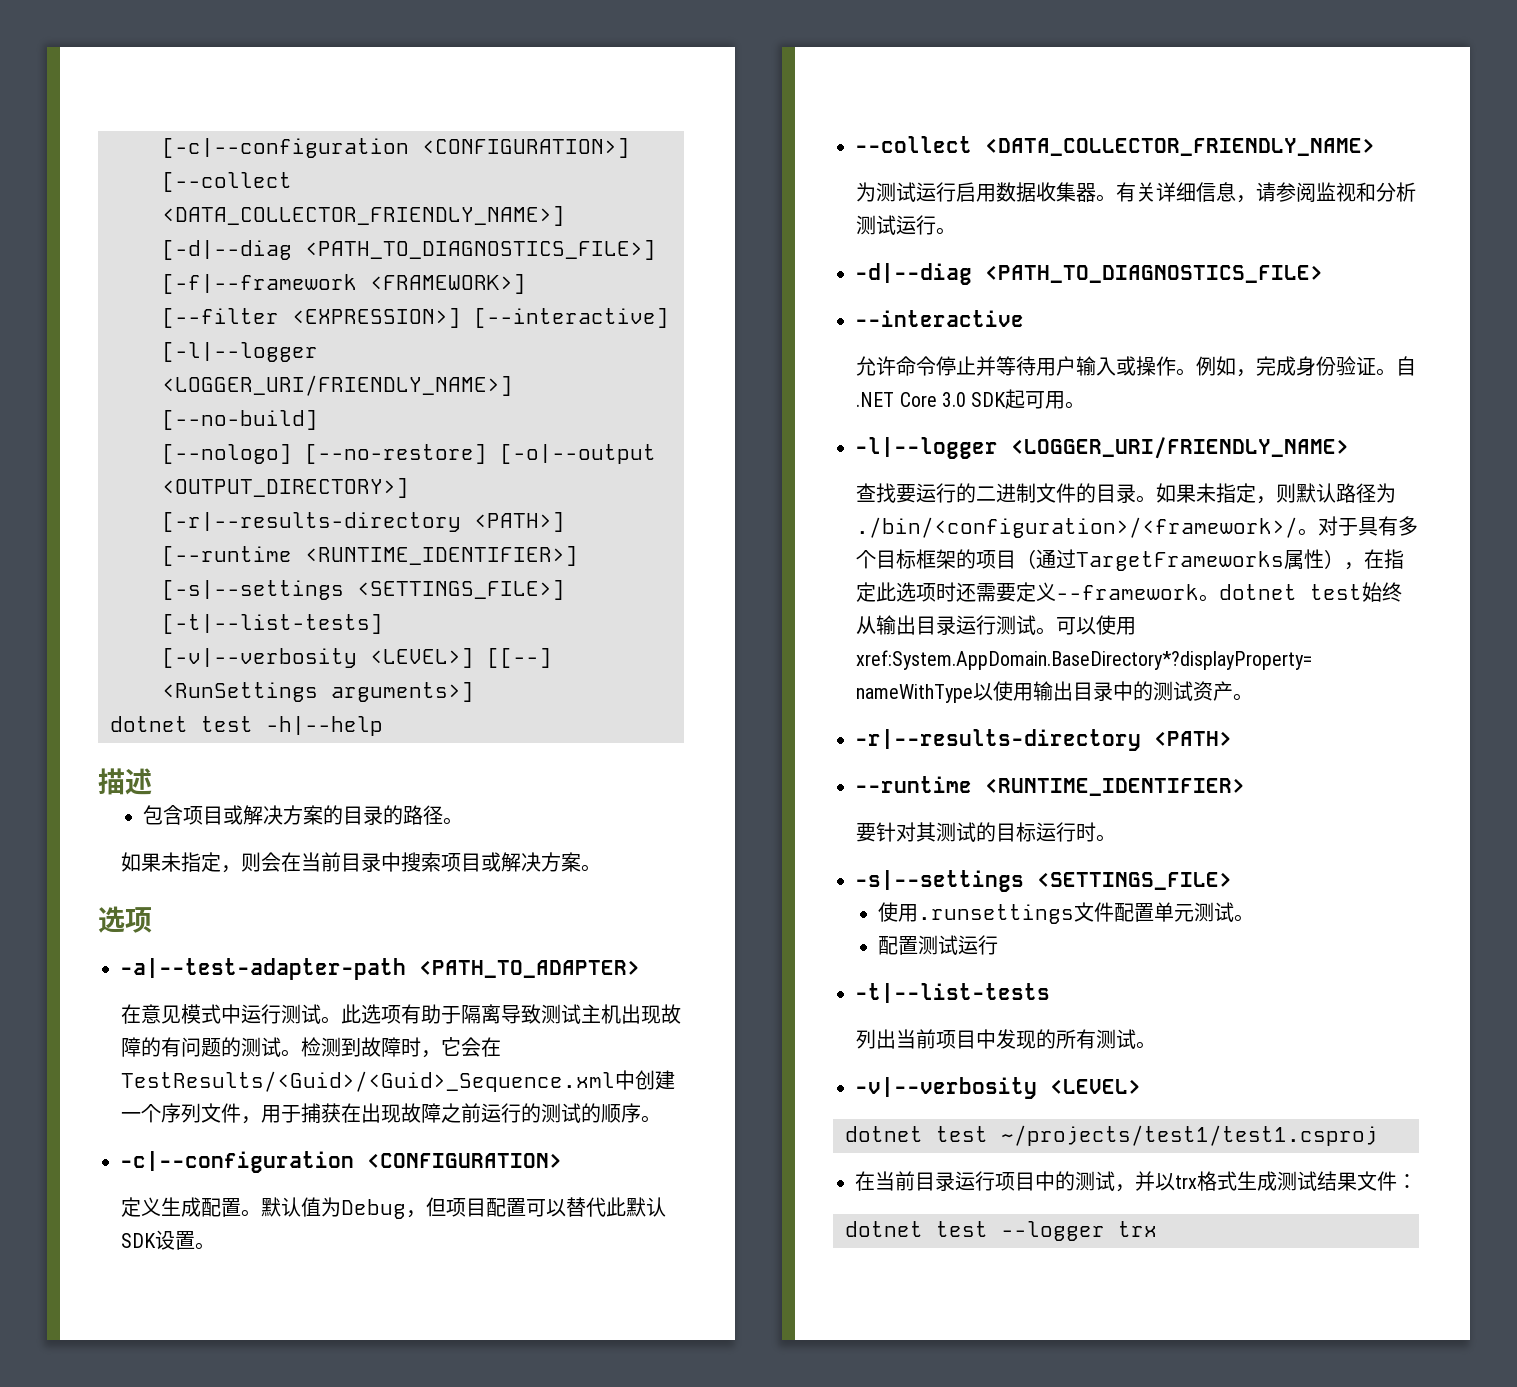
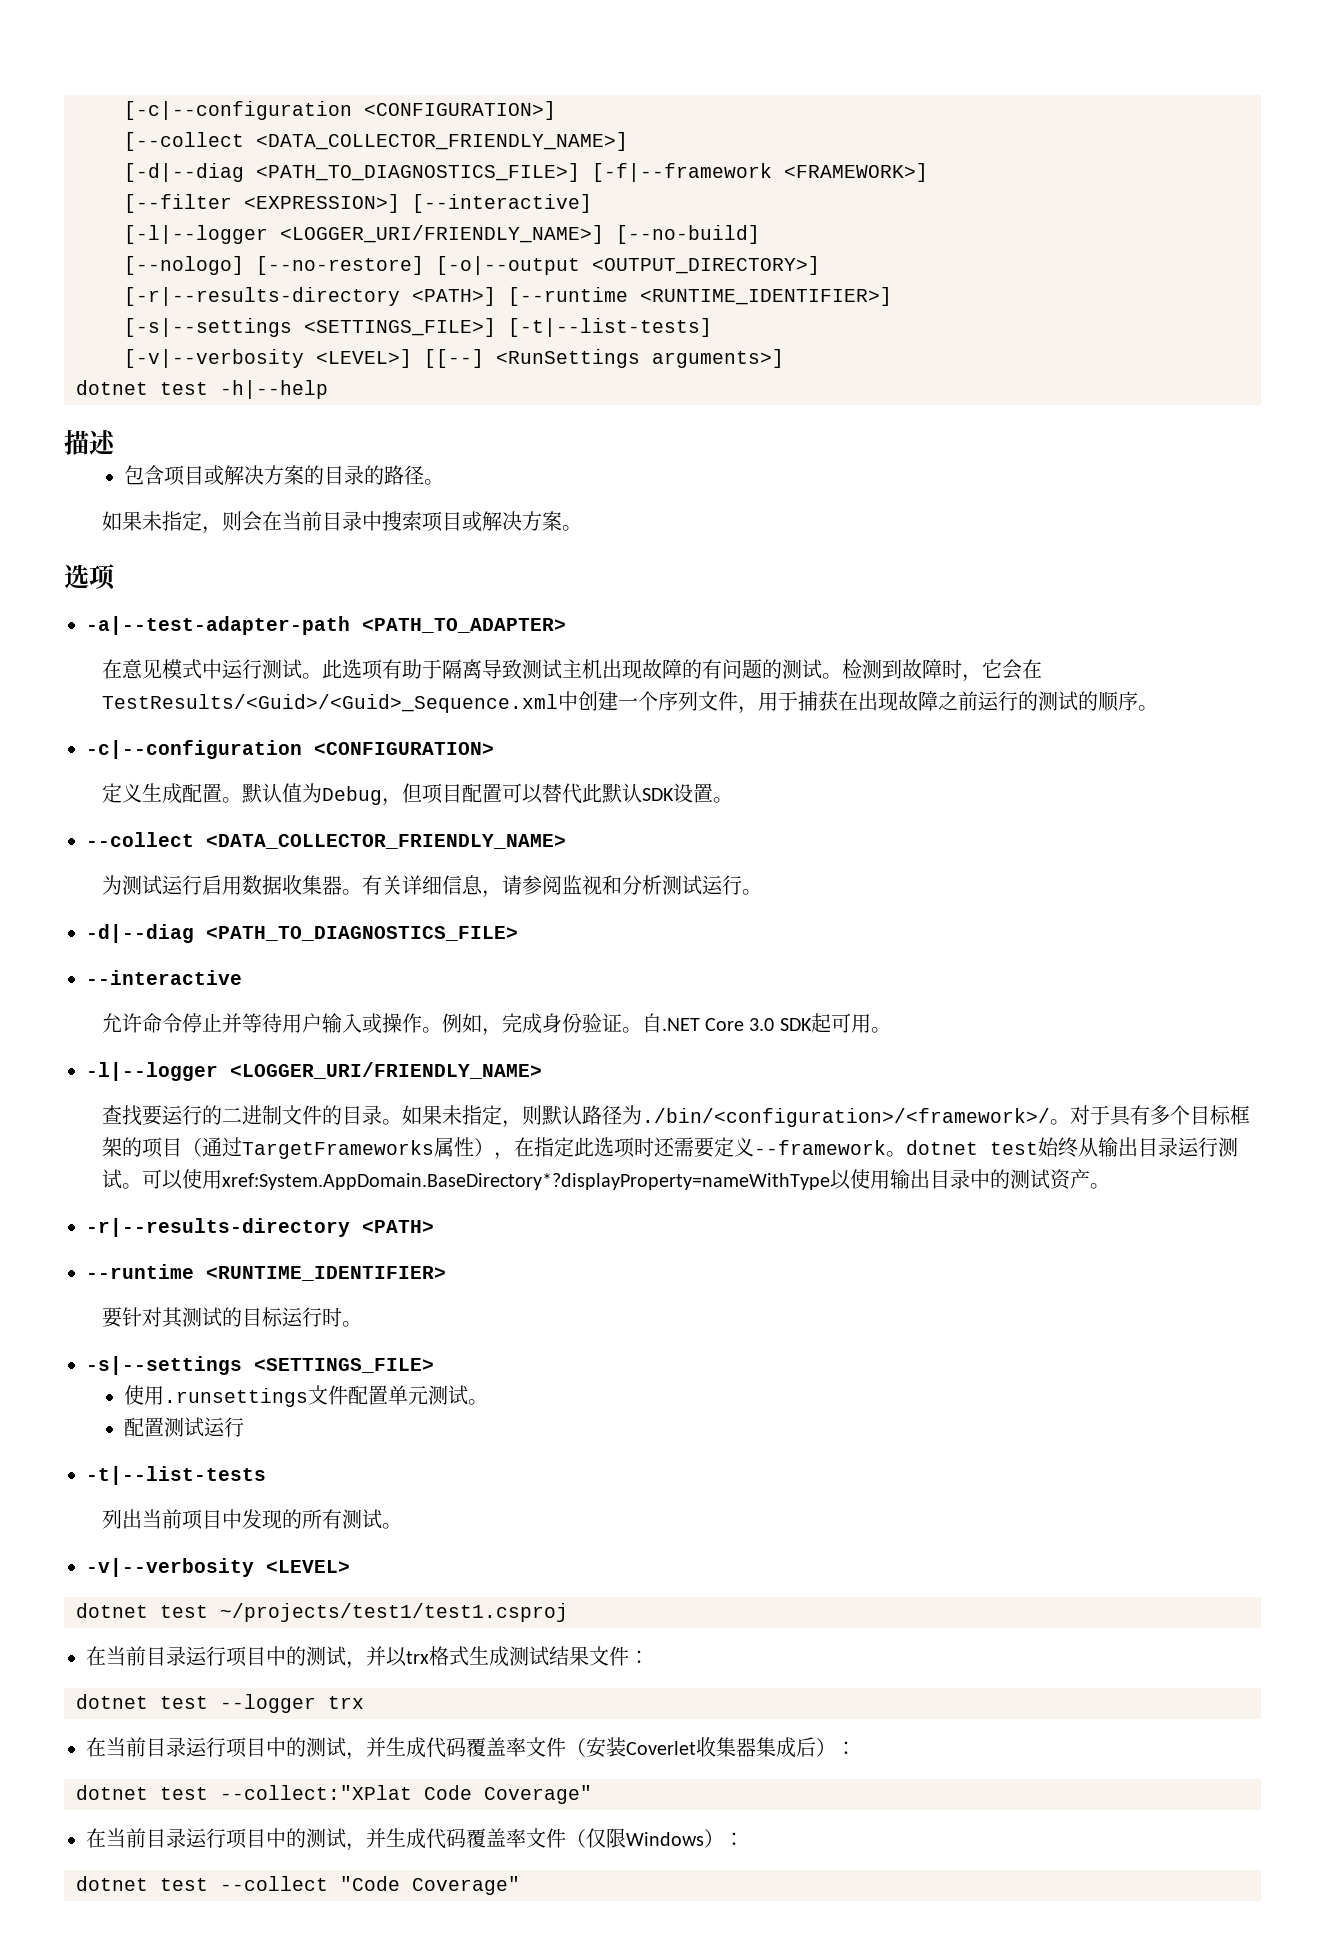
(1157, 1229) none -> [86,1737,856,1760] [76,1785,592,1804] [86,1828,744,1851] [76,1876,520,1895] // 在当前目录运行项目中的测试，并生成代码覆盖率文件（安装Coverlet收集器集成后）： // dotnet test --collect:"XPlat Code Coverage" // 在当前目录运行项目中的测试，并生成代码覆盖率文件（仅限Windows）： // dotnet test --collect "Code Coverage"

